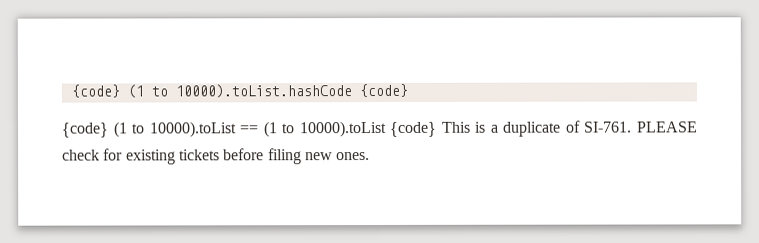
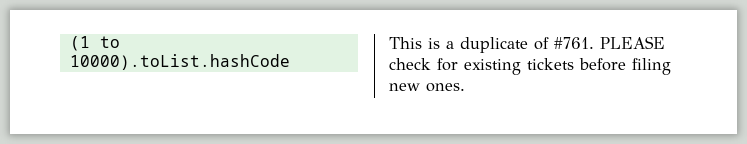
[70,84,120,98] {code} -> (69, 43) none
[358,83,408,98] [62,120,438,138] {code} // {code} (1 to 10000).toList == (1 to 10000).toList {code} -> (290, 62) //
[584,121,633,133] SI-761. -> [554,37,594,49] #761.

